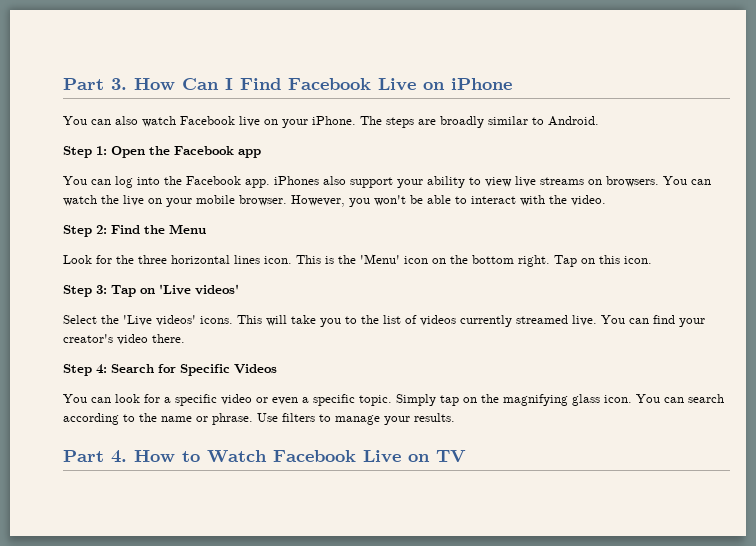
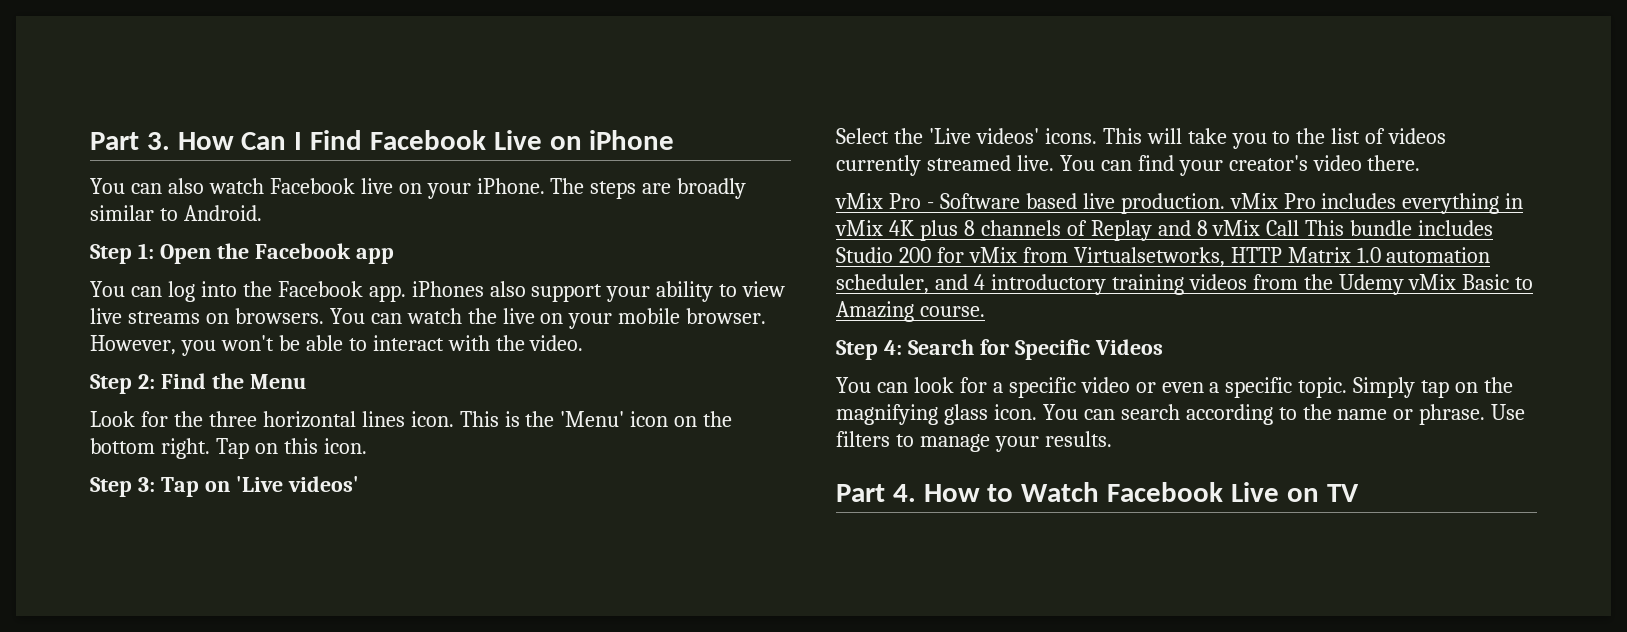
(185, 338) none -> [835,193,1524,214] [835,220,1494,241] [836,247,1491,267] [836,274,1534,295] [836,301,985,322] // vMix Pro - Software based live production. vMix Pro includes everything in vMix 4K plus 8 channels of Replay and 8 vMix Call This bundle includes Studio 200 for vMix from Virtualsetworks, HTTP Matrix 1.0 automation scheduler, and 4 introductory training videos from the Udemy vMix Basic to Amazing course.

